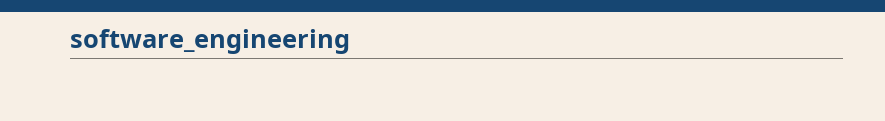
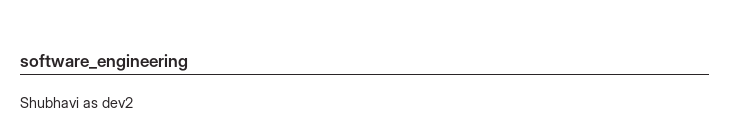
(350, 41) none -> [20,97,133,108] // Shubhavi as dev2

